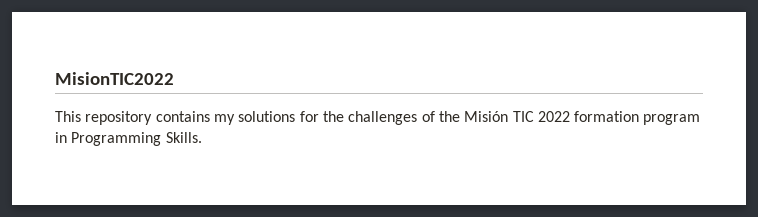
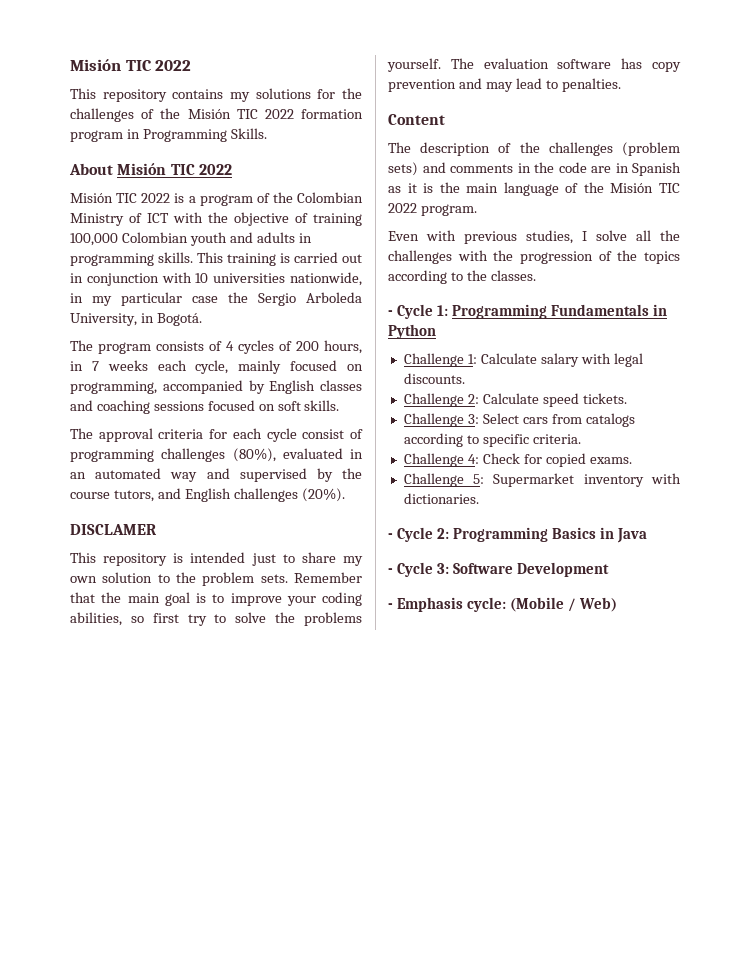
[55,72,174,85] MisionTIC2022 -> [70,59,192,71] Misión TIC 2022
(202, 137) none -> [69,163,232,175] [70,192,363,206] [70,212,362,226] [70,232,312,246] [70,252,362,266] [70,272,362,286] [70,292,362,306] [70,313,202,326] [70,340,362,354] [70,360,363,374] [70,380,362,394] [70,400,340,414] [70,428,364,442] [70,448,363,462] [70,468,362,482] [70,488,345,502] [70,524,157,535] [70,552,364,566] [70,572,362,586] [70,592,362,606] [70,612,362,626] [387,58,681,72] [388,78,621,92] [388,114,445,125] [388,142,680,156] [388,162,681,176] [388,182,680,196] [388,203,477,216] [388,230,680,244] [388,250,680,264] [388,270,536,284] [388,304,668,319] [388,324,436,339] [403,353,643,367] [403,373,465,384] [403,393,627,407] [403,413,635,427] [403,433,581,447] [403,453,632,467] [403,473,681,487] [403,493,479,504] [388,527,648,543] [388,562,610,577] [388,597,618,612] // About Misión TIC 2022 // Misión TIC 2022 is a program of the Colombian Ministry of ICT with the objective of training 100,000 Colombian youth and adults in programming skills. This training is carried out in conjunction with 10 universities nationwide, in my particular case the Sergio Arboleda University, in Bogotá. // The program consists of 4 cycles of 200 hours, in 7 weeks each cycle, mainly focused on programming, accompanied by English classes and coaching sessions focused on soft skills. // The approval criteria for each cycle consist of programming challenges (80%), evaluated in an automated way and supervised by the course tutors, and English challenges (20%). // DISCLAMER // This repository is intended just to share my own solution to the problem sets. Remember that the main goal is to improve your coding abilities, so first try to solve the problems yourself. The evaluation software has copy prevention and may lead to penalties. // Content // The description of the challenges (problem sets) and comments in the code are in Spanish as it is the main language of the Misión TIC 2022 program. // Even with previous studies, I solve all the challenges with the progression of the topics according to the classes. // - Cycle 1: Programming Fundamentals in Python // Challenge 1: Calculate salary with legal discounts. // Challenge 2: Calculate speed tickets. // Challenge 3: Select cars from catalogs according to specific criteria. // Challenge 4: Check for copied exams. // Challenge 5: Supermarket inventory with dictionaries. // - Cycle 2: Programming Basics in Java // - Cycle 3: Software Development // - Emphasis cycle: (Mobile / Web)

